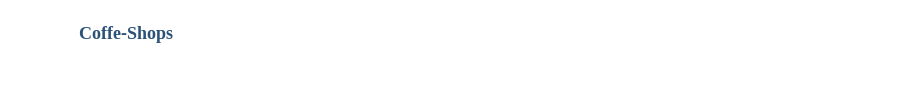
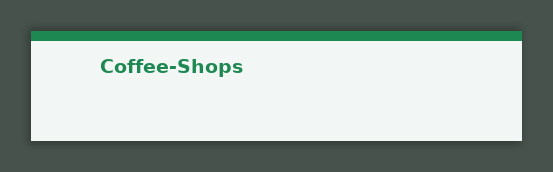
[79,26,173,43] Coffe-Shops -> [100,59,243,77] Coffee-Shops

